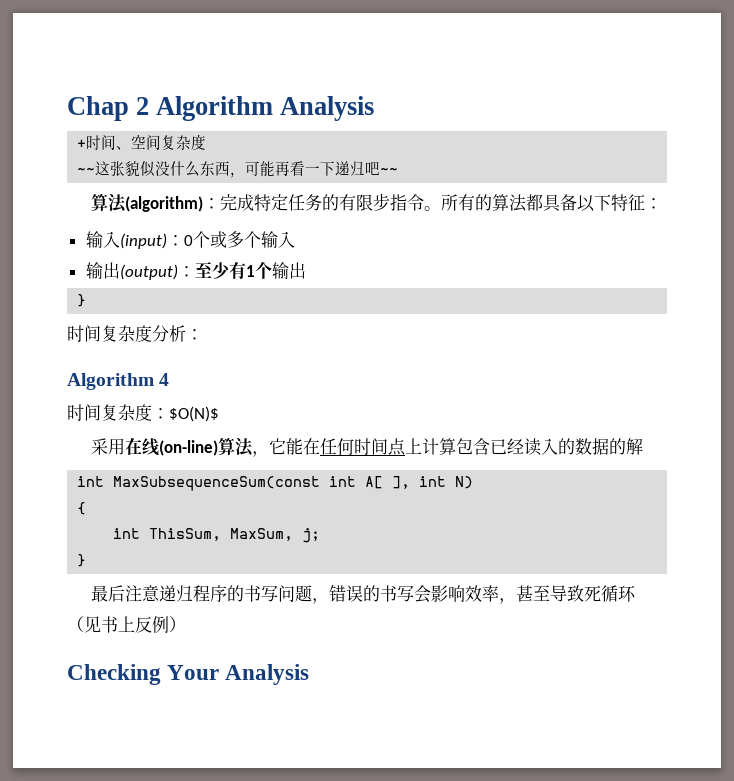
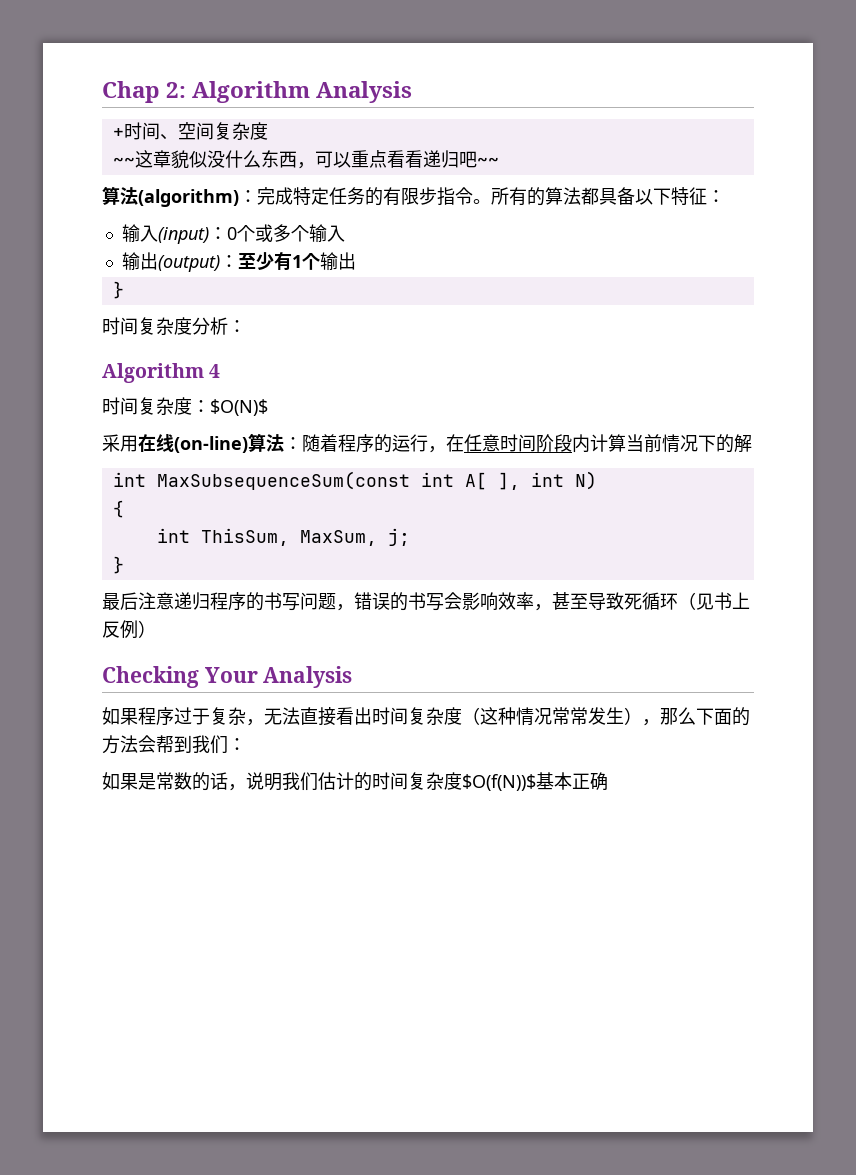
[136,97,150,115] 2 -> [166,82,187,98] 2:
[110,161,126,176] 张 -> [152,150,171,168] 章
[260,161,336,177] 能再看一下 -> [332,150,423,168] 以重点看看
[252,438,610,457] ，它能在任何时间点上计算包含已经读入的数据 -> [284,434,716,453] ：随着程序的运行，在任意时间阶段内计算当前情况下
(310, 674) none -> [102,707,750,726] [102,735,246,754] [102,772,608,791] // 如果程序过于复杂，无法直接看出时间复杂度（这种情况常常发生），那么下面的方法会帮到我们： // 如果是常数的话，说明我们估计的时间复杂度$O(f(N))$基本正确

